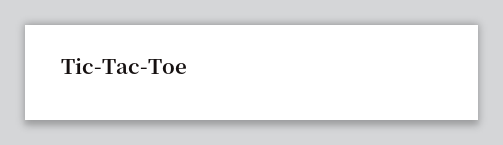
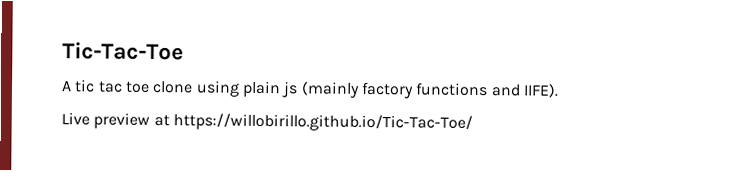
(187, 66) none -> [61,79,559,99] [61,112,473,132] // A tic tac toe clone using plain js (mainly factory functions and IIFE). // Live preview at https://willobirillo.github.io/Tic-Tac-Toe/

